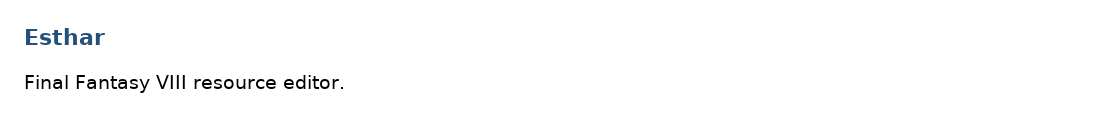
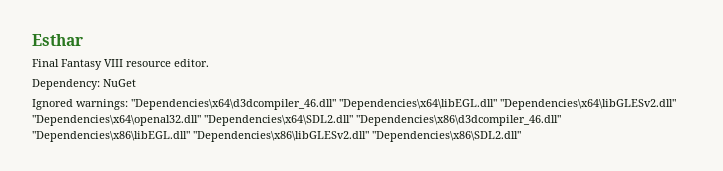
(345, 82) none -> [32,79,136,90] [32,99,676,110] [32,115,561,126] [32,131,521,142] // Dependency: NuGet // Ignored warnings: "Dependencies\x64\d3dcompiler_46.dll" "Dependencies\x64\libEGL.dll" "Dependencies\x64\libGLESv2.dll" "Dependencies\x64\openal32.dll" "Dependencies\x64\SDL2.dll" "Dependencies\x86\d3dcompiler_46.dll" "Dependencies\x86\libEGL.dll" "Dependencies\x86\libGLESv2.dll" "Dependencies\x86\SDL2.dll"

